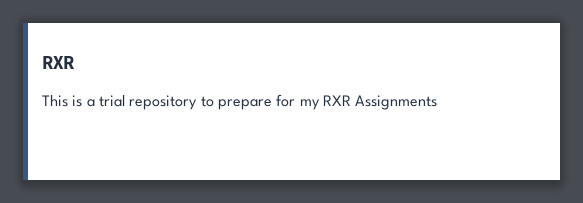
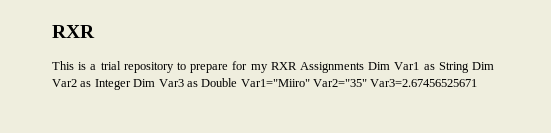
(438, 102) none -> [368,62,494,73] [52,78,478,90] Dim Var1 as String Dim Var2 as Integer Dim Var3 as Double Var1="Miiro" Var2="35" Var3=2.67456525671

